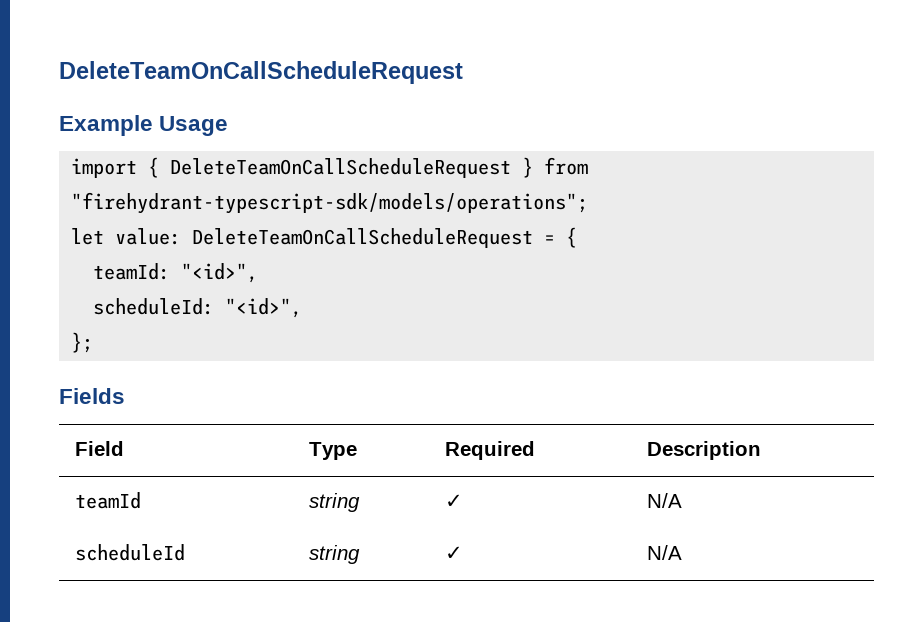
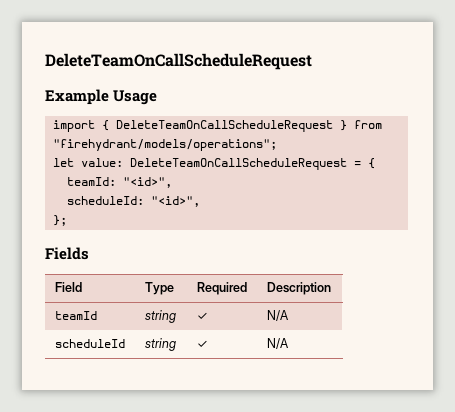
[71,192,589,214] "firehydrant-typescript-sdk/models/operations"; -> [52,139,277,151] "firehydrant/models/operations";

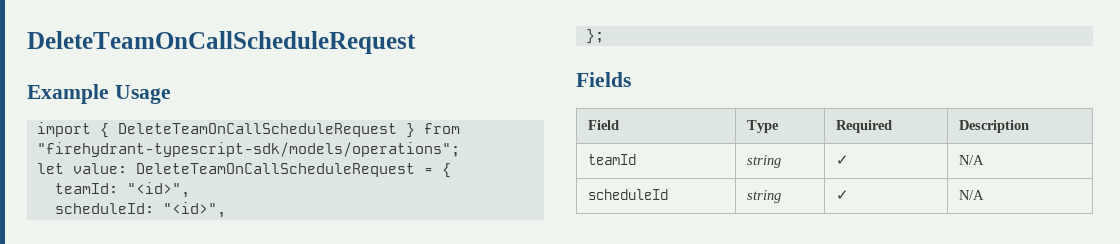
[52,139,277,151] "firehydrant/models/operations"; -> [36,142,460,157] "firehydrant-typescript-sdk/models/operations";

